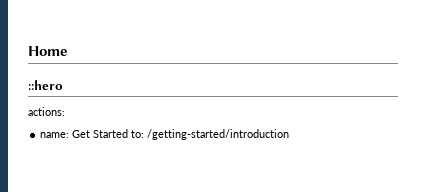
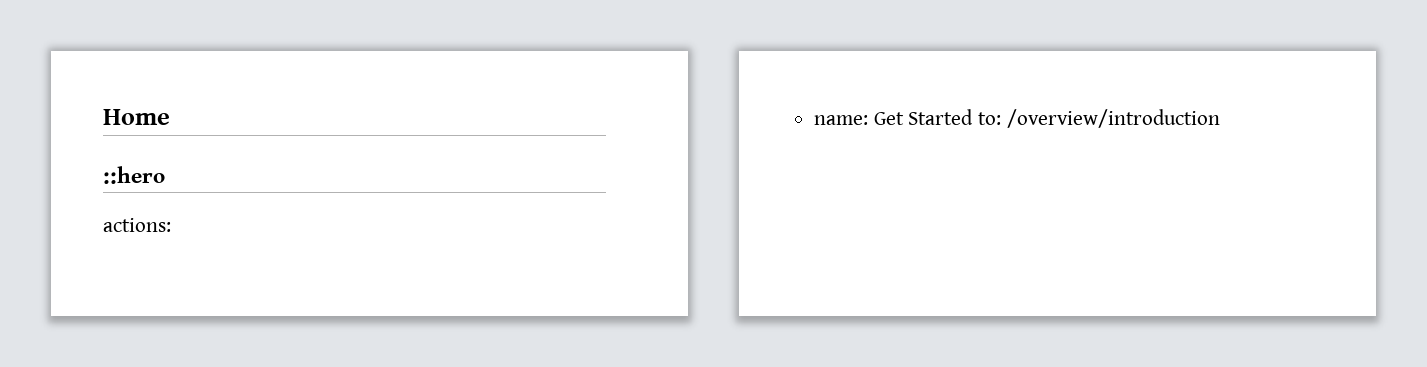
[147,129,290,140] /getting-started/introduction -> [1006,109,1220,128] /overview/introduction

